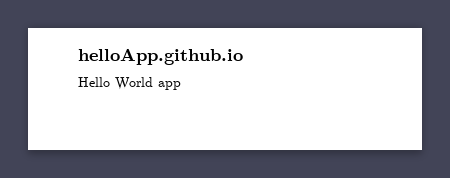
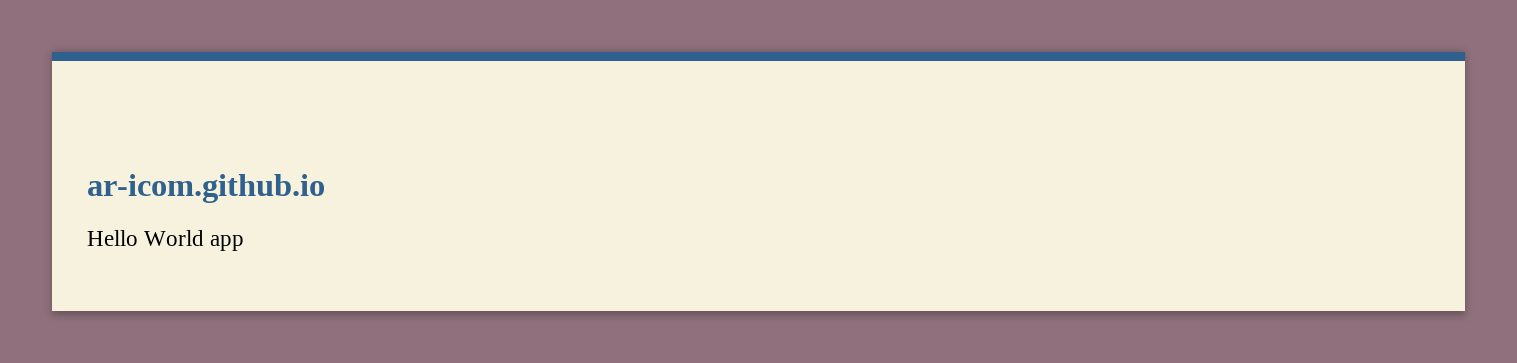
[78,48,243,65] helloApp.github.io -> [87,174,325,203] ar-icom.github.io

